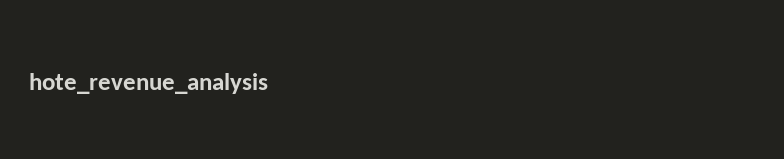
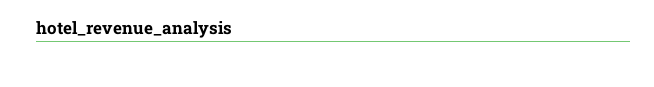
[29,73,268,94] hote_revenue_analysis -> [36,21,232,38] hotel_revenue_analysis

